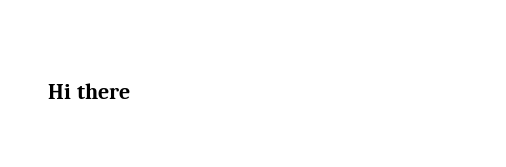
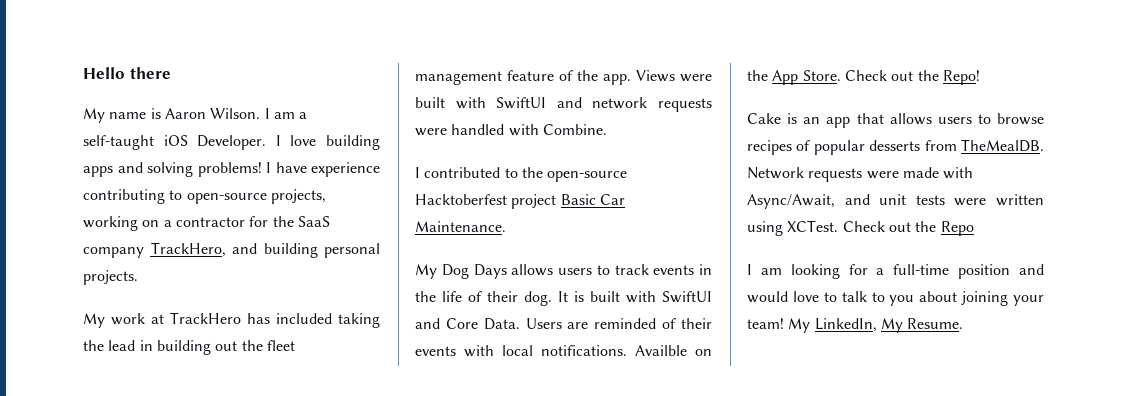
[48,84,71,99] Hi -> [83,67,125,79] Hello
(130, 91) none -> [83,108,308,123] [83,135,380,150] [83,162,380,177] [83,189,326,204] [83,216,330,231] [83,242,380,258] [83,270,138,285] [83,312,380,328] [83,340,295,355] [415,70,712,85] [415,97,712,112] [415,124,607,136] [415,167,628,182] [415,194,625,209] [415,221,506,232] [415,264,712,279] [415,291,712,306] [415,318,712,330] [415,345,712,357] [747,70,980,85] [747,113,1044,128] [747,139,1044,155] [747,167,974,182] [747,194,1044,209] [747,220,974,236] [747,264,1044,279] [747,291,1044,306] [747,318,964,333] // My name is Aaron Wilson. I am a self-taught iOS Developer. I love building apps and solving problems! I have experience contributing to open-source projects, working on a contractor for the SaaS company TrackHero, and building personal projects. // My work at TrackHero has included taking the lead in building out the fleet management feature of the app. Views were built with SwiftUI and network requests were handled with Combine. // I contributed to the open-source Hacktoberfest project Basic Car Maintenance. // My Dog Days allows users to track events in the life of their dog. It is built with SwiftUI and Core Data. Users are reminded of their events with local notifications. Availble on the App Store. Check out the Repo! // Cake is an app that allows users to browse recipes of popular desserts from TheMealDB. Network requests were made with Async/Await, and unit tests were written using XCTest. Check out the Repo // I am looking for a full-time position and would love to talk to you about joining your team! My LinkedIn, My Resume.

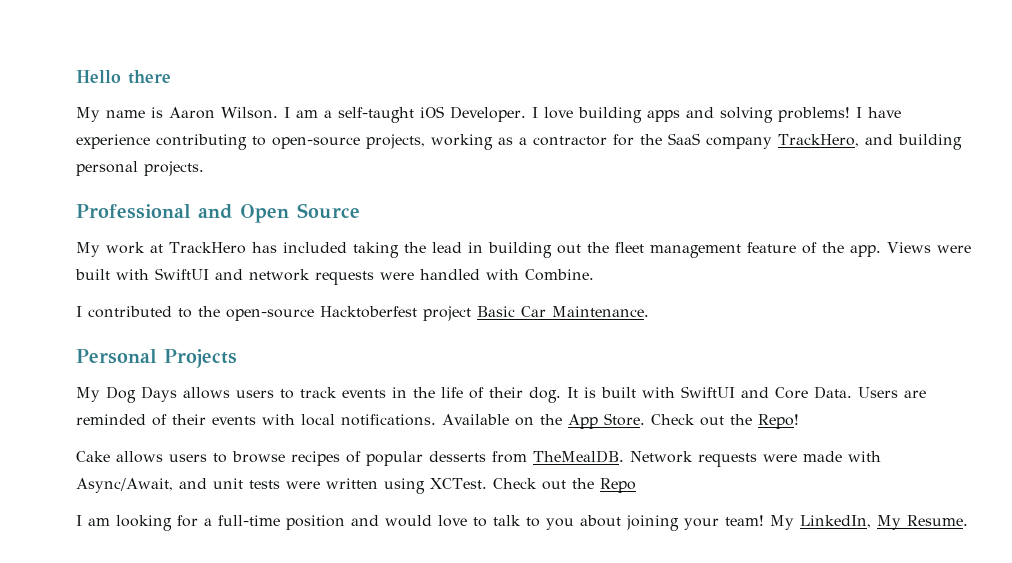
[142,220,160,227] on -> [498,137,513,145] as
(138, 277) none -> [76,203,360,223] // Professional and Open Source
(506, 226) none -> [76,349,237,368] // Personal Projects
[635,345,687,356] Availble -> [442,414,509,425] Available
[787,113,884,128] is an app that -> (110, 456) none

